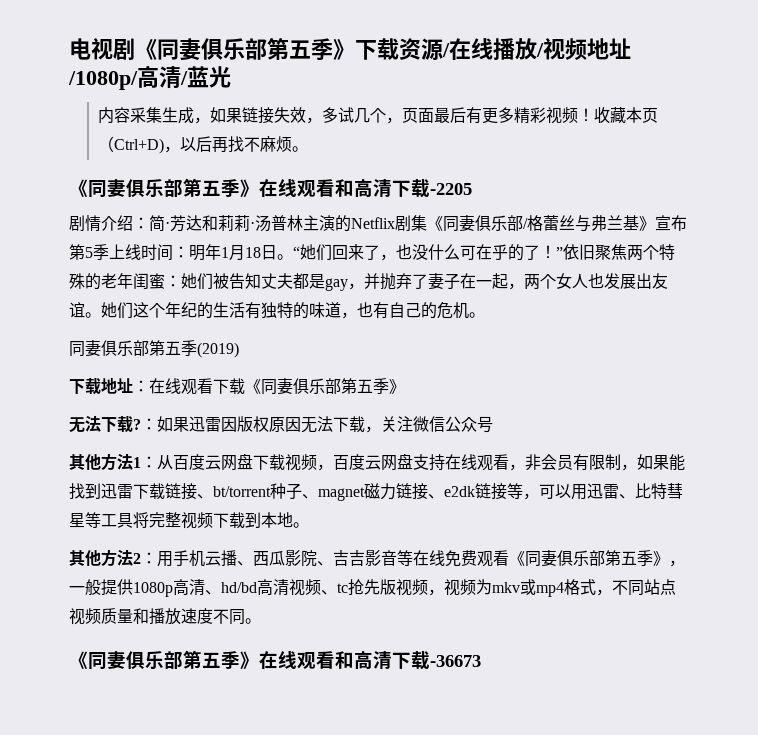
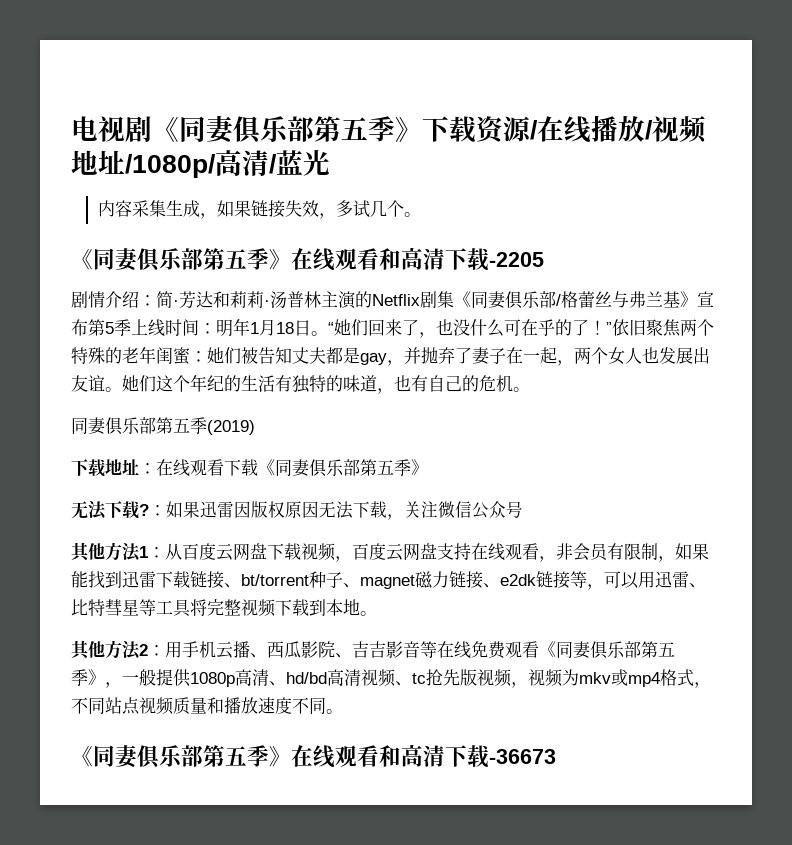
[385,107,658,124] [97,136,292,154] ，页面最后有更多精彩视频！收藏本页（Ctrl+D)，以后再找不麻烦 -> (404, 208) none

